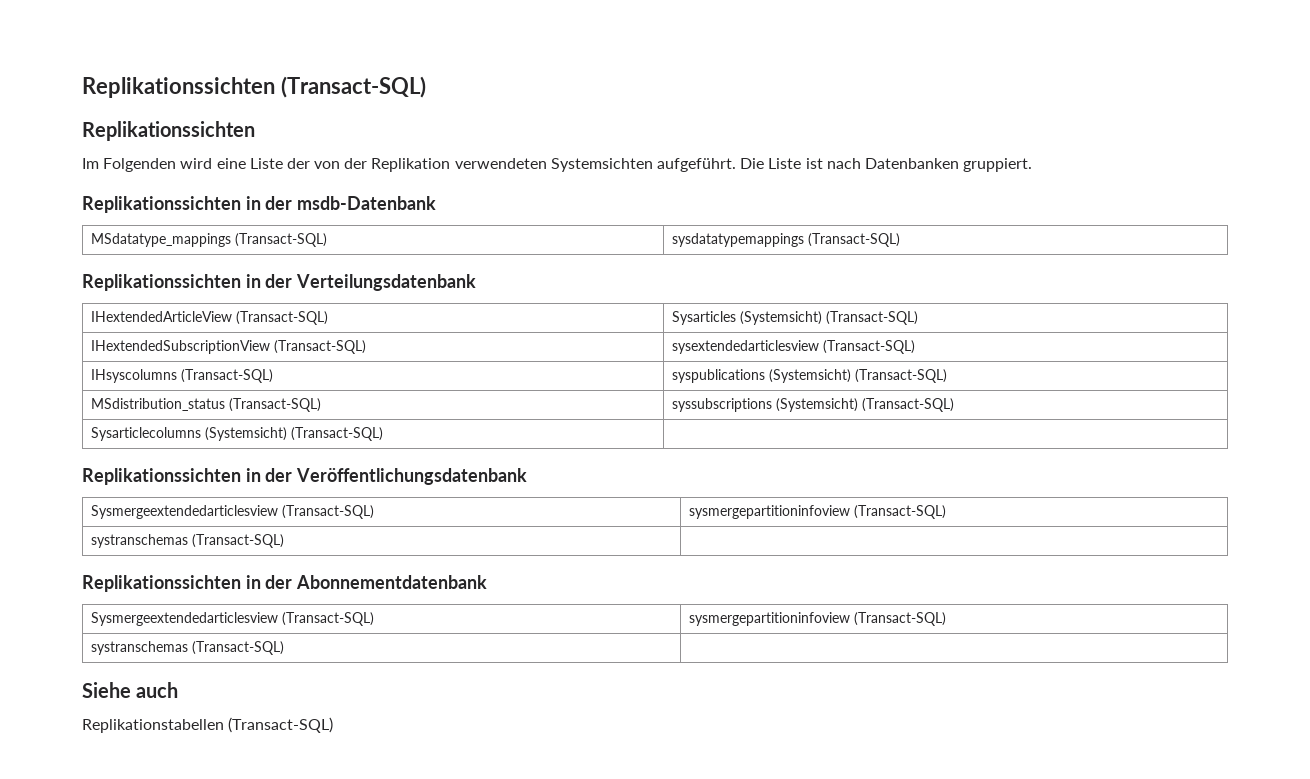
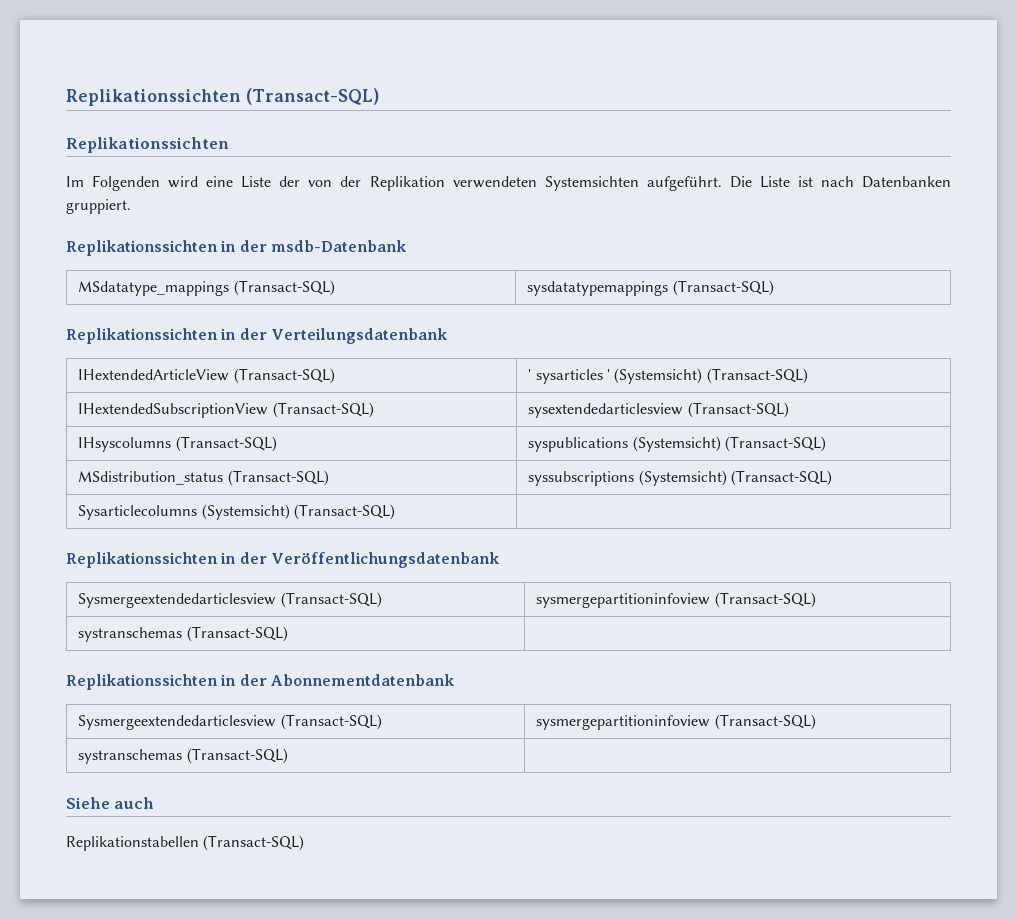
[671,311,736,325] Sysarticles -> [528,369,610,384] ' sysarticles '

